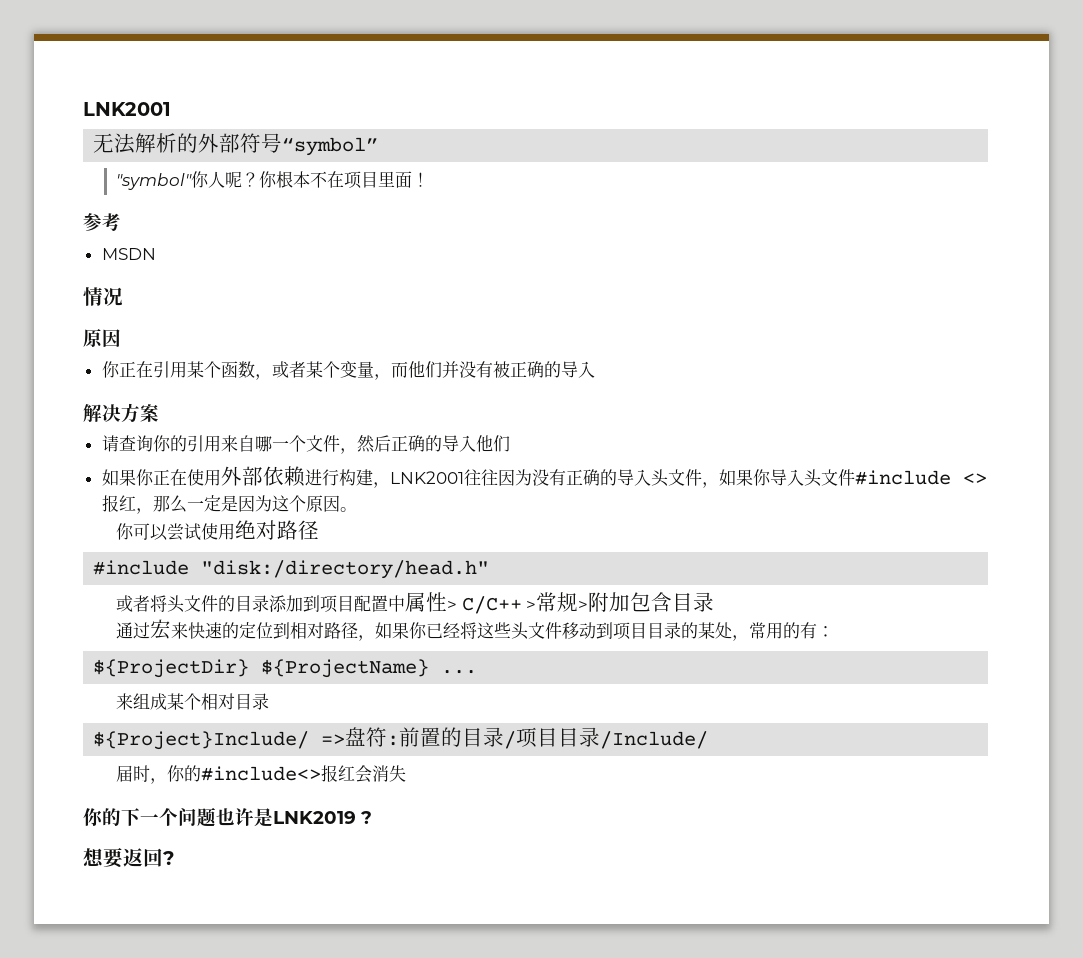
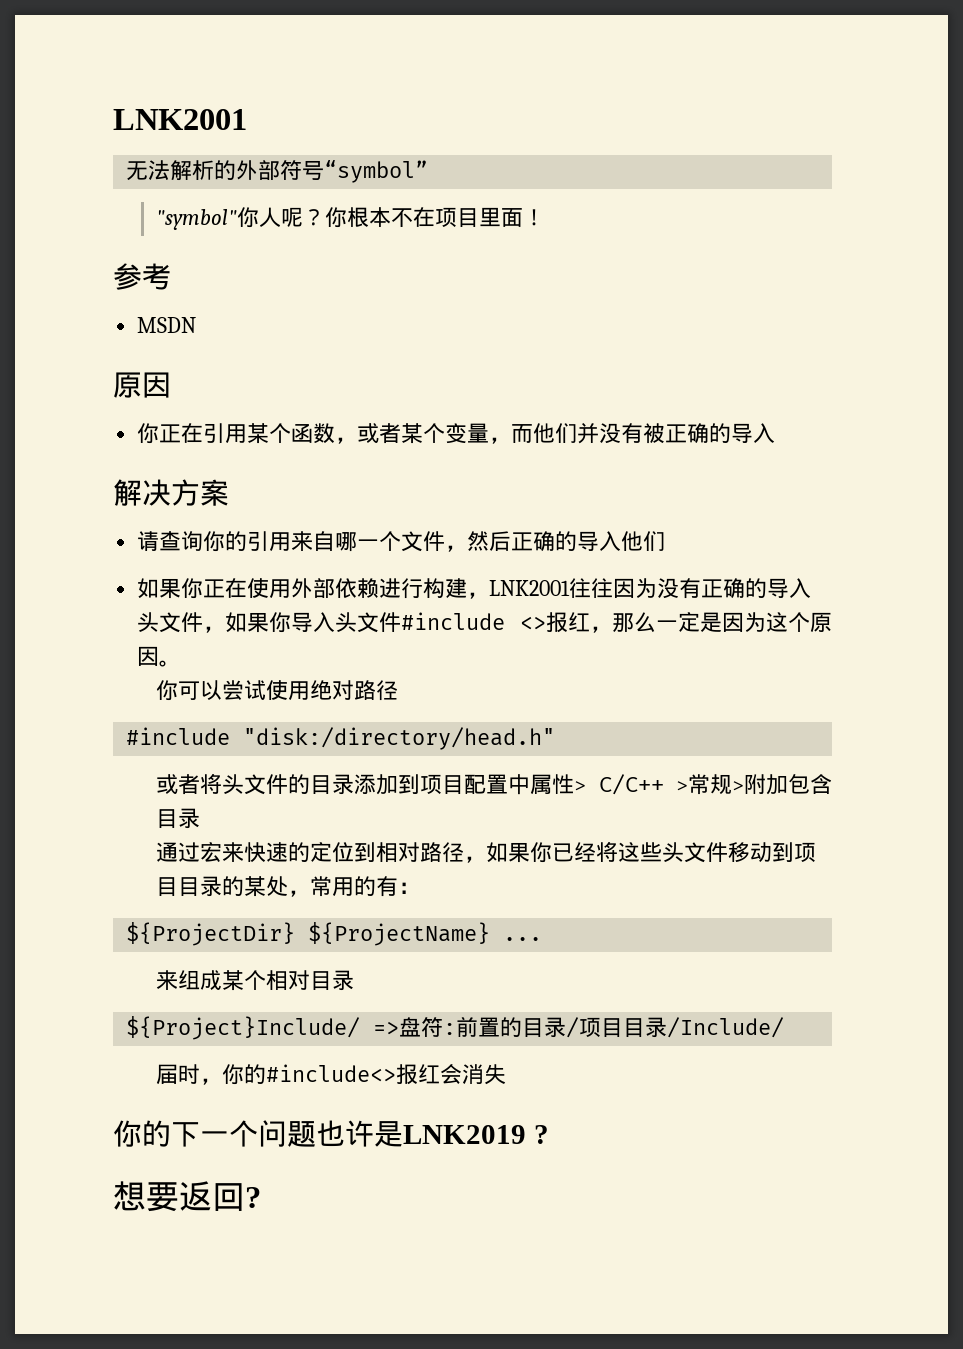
[83,287,123,306] // 情况 -> (197, 325) none

